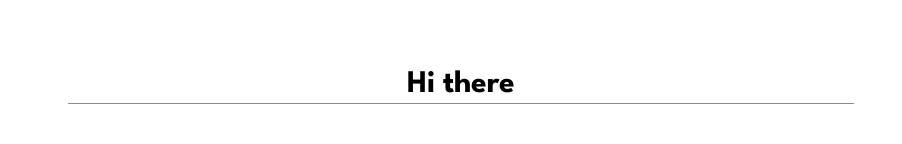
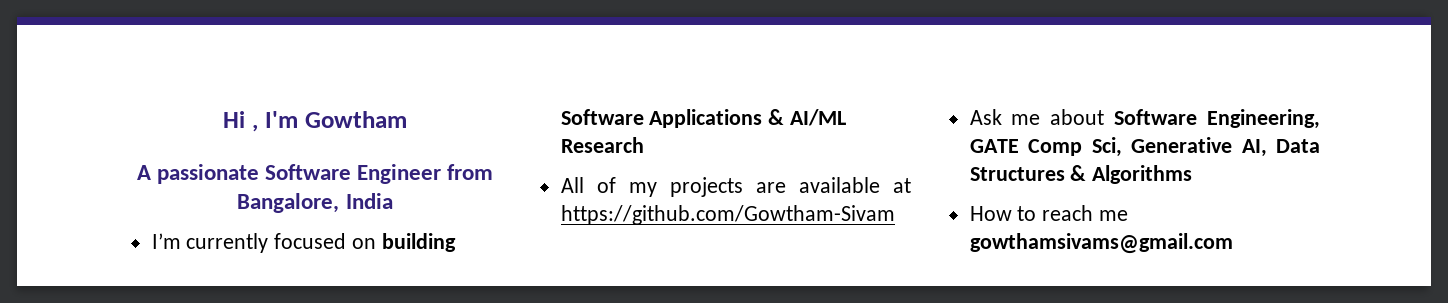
[443,70,516,93] there -> [252,111,407,132] [136,164,494,184] [237,193,393,213] [151,233,456,253] [560,109,847,128] [560,137,644,153] [560,177,911,197] [560,205,895,225] [969,109,1320,129] [969,137,1320,157] [969,165,1193,184] [969,205,1129,221] [969,233,1233,254] , I'm Gowtham // A passionate Software Engineer from Bangalore, India // I’m currently focused on building Software Applications & AI/ML Research // All of my projects are available at https://github.com/Gowtham-Sivam // Ask me about Software Engineering, GATE Comp Sci, Generative AI, Data Structures & Algorithms // How to reach me gowthamsivams@gmail.com

